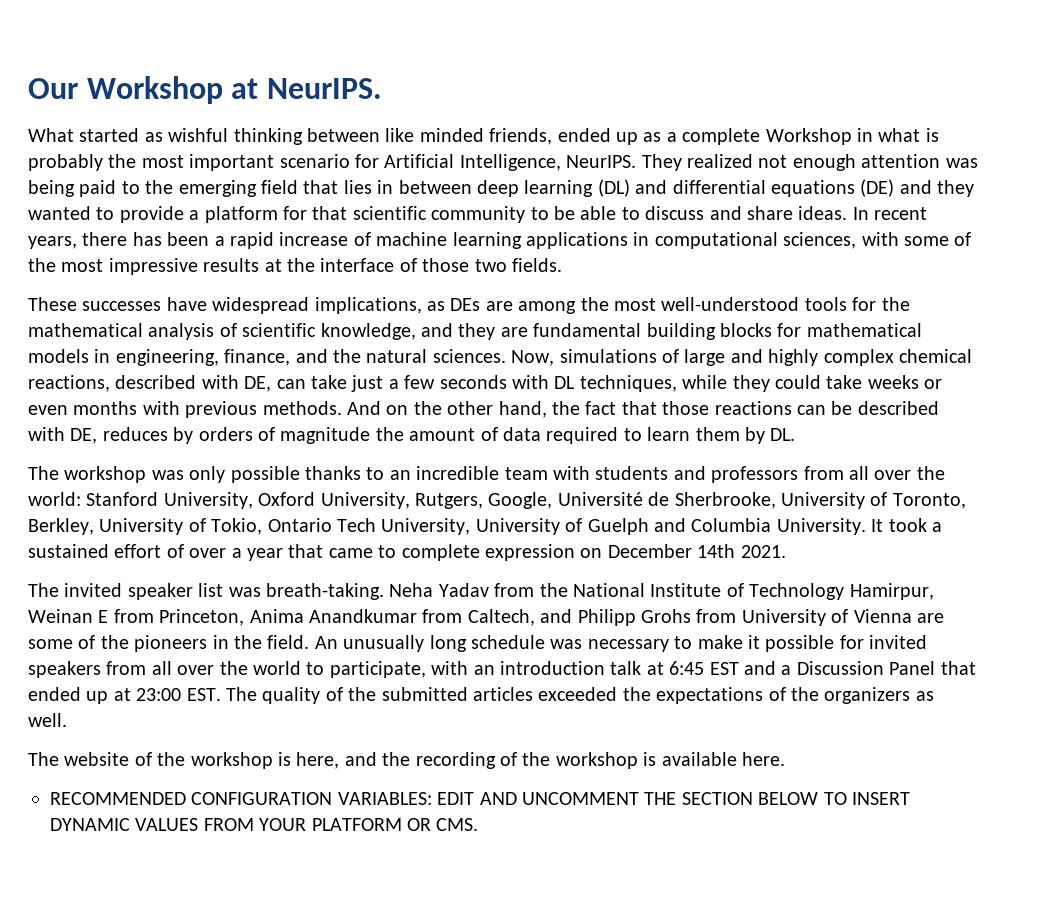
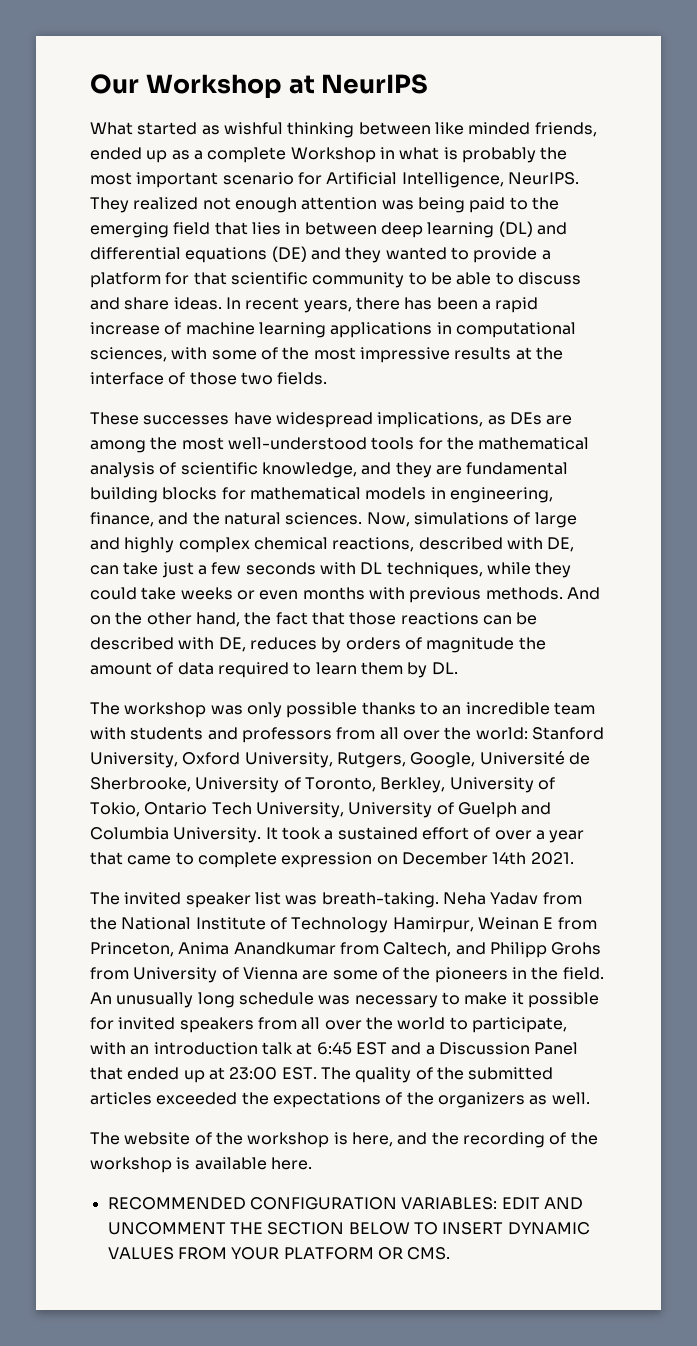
[266,78,382,99] NeurIPS. -> [321,74,429,94] NeurIPS

